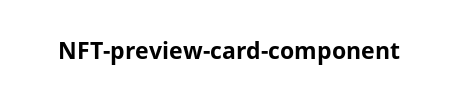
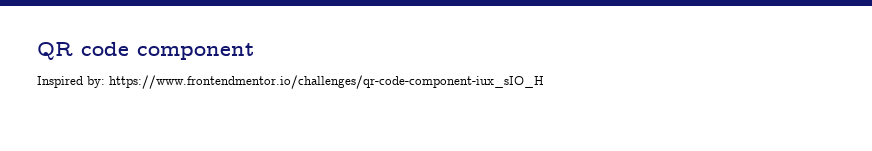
[58,41,400,65] NFT-preview-card-component -> [37,42,254,60] [37,75,544,89] QR code component // Inspired by: https://www.frontendmentor.io/challenges/qr-code-component-iux_sIO_H

